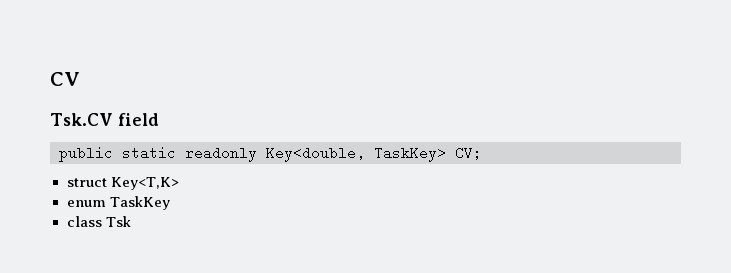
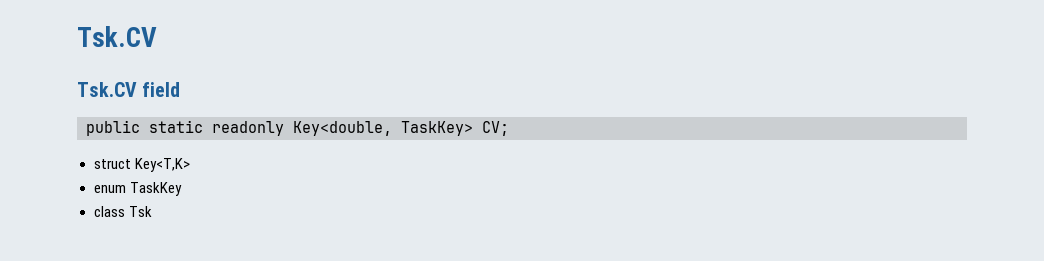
[50,72,80,86] CV -> [77,26,157,47] Tsk.CV

